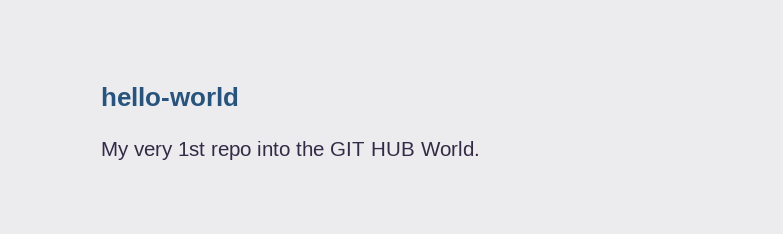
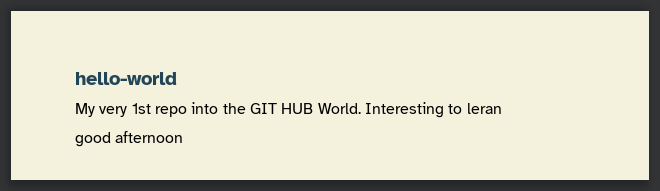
(480, 148) none -> [364,102,502,118] [75,131,184,147] Interesting to leran // good afternoon

